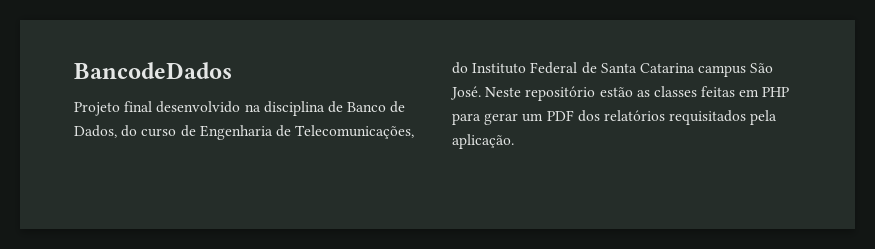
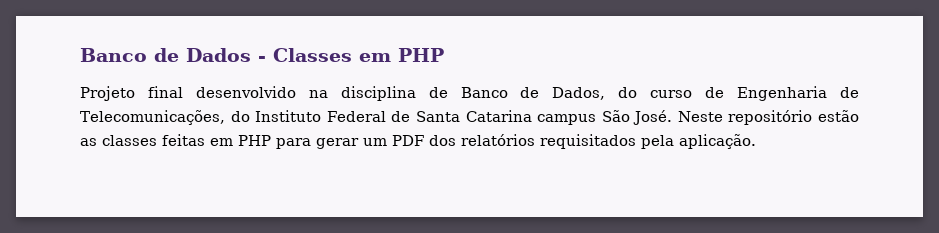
[74,62,232,79] BancodeDados -> [80,48,444,62] Banco de Dados - Classes em PHP

